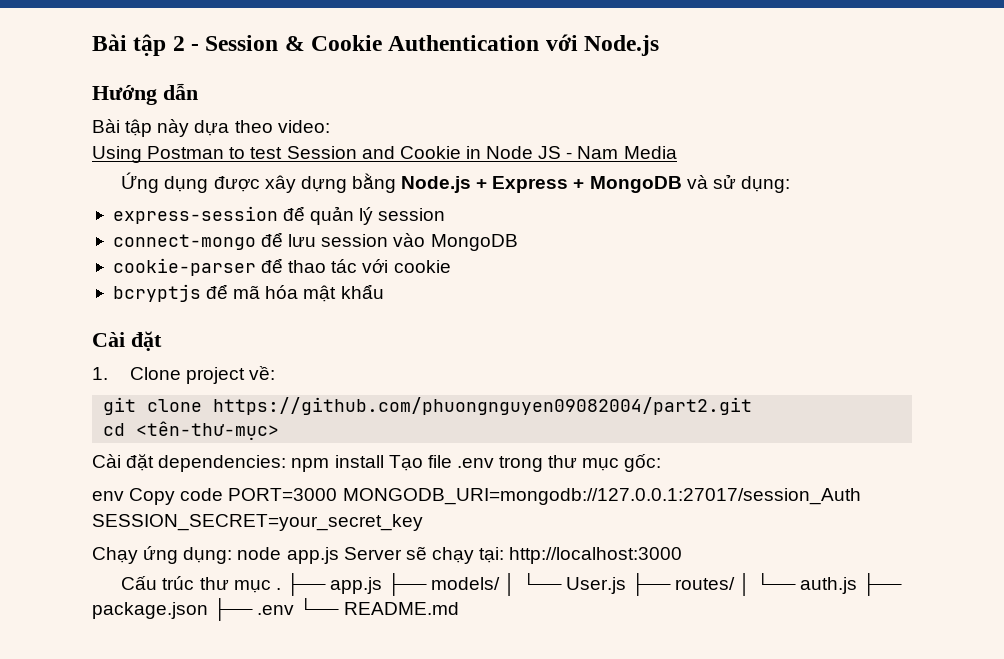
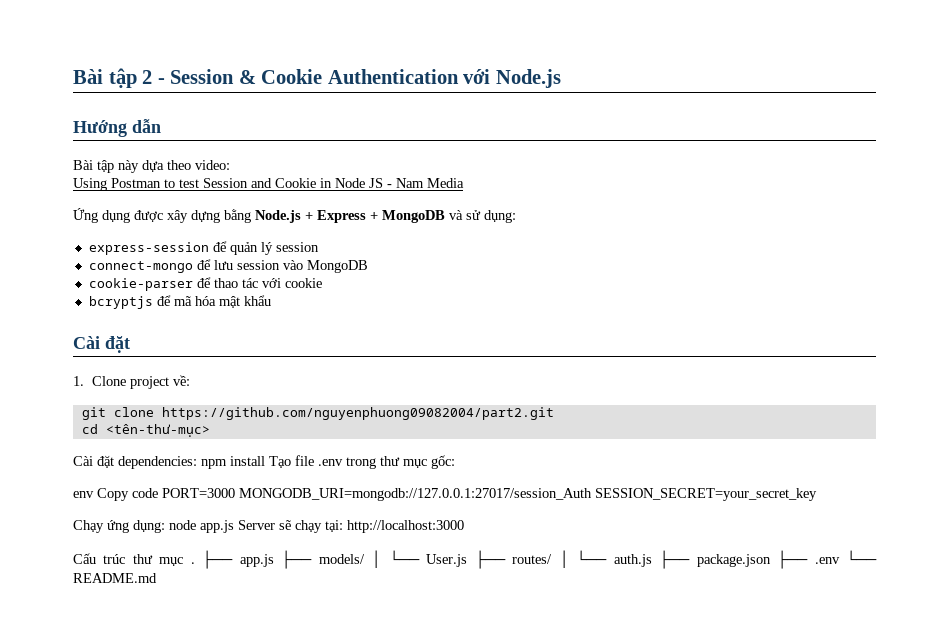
[213,397,753,415] https://github.com/phuongnguyen09082004/part2.git -> [161,407,554,420] https://github.com/nguyenphuong09082004/part2.git

